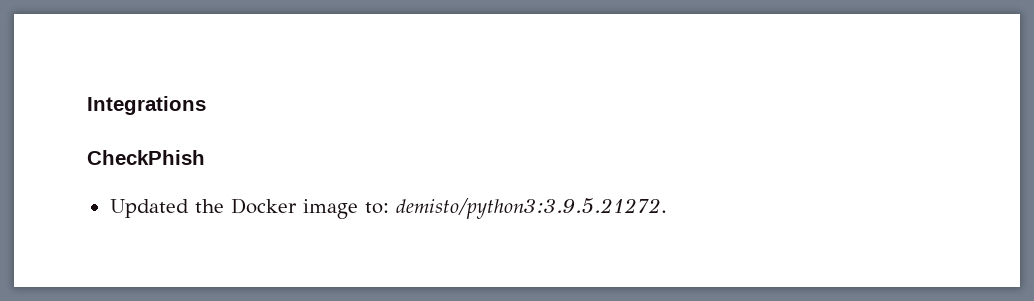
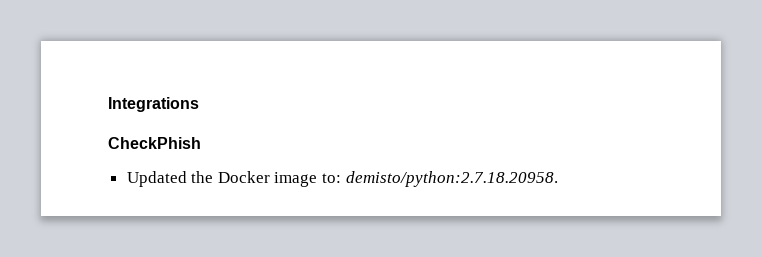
[395,198,667,219] demisto/python3:3.9.5.21272. -> [345,171,558,187] demisto/python:2.7.18.20958.

